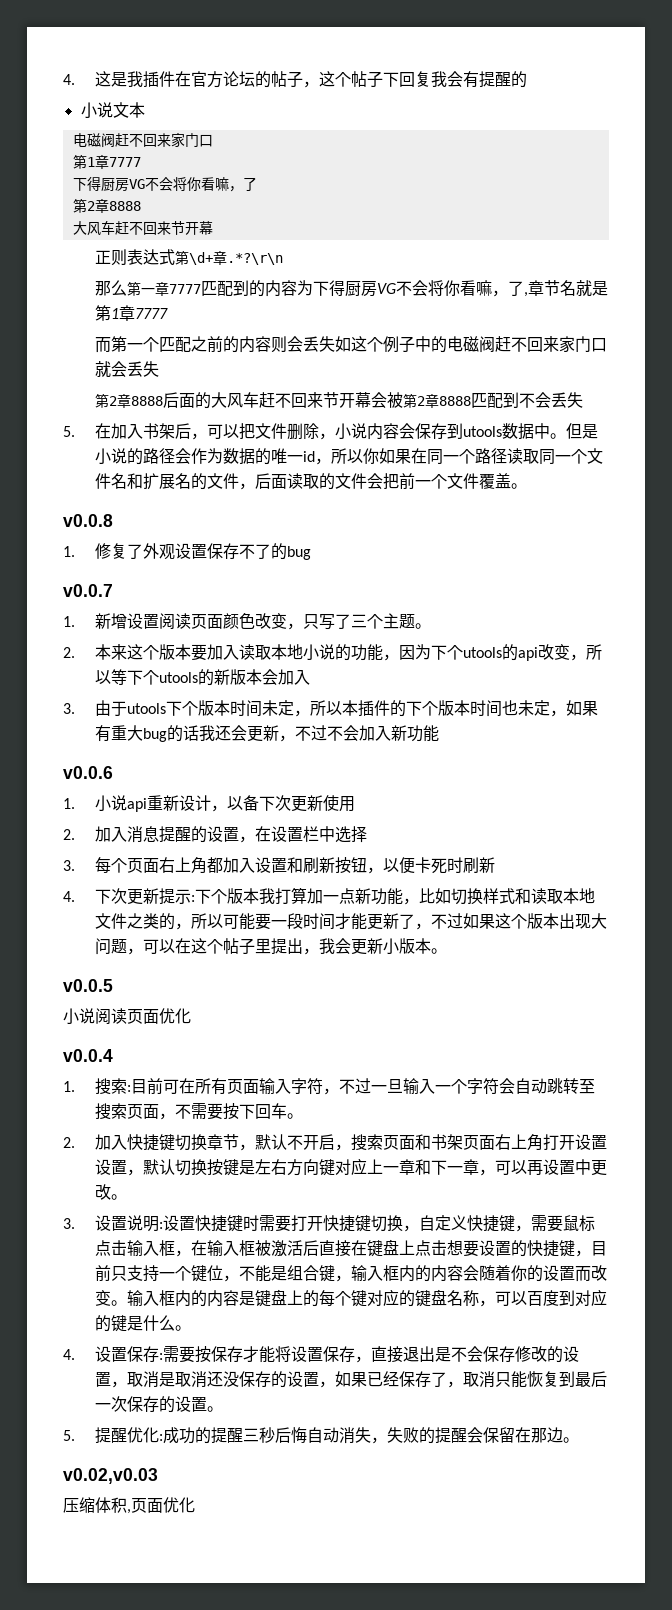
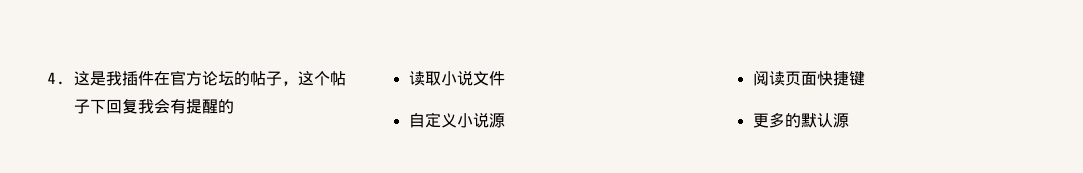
[80,102,145,119] [72,132,213,148] [72,154,141,169] [72,176,257,192] [72,198,141,213] [72,220,213,236] [94,249,283,266] [94,280,608,297] [94,305,168,321] [94,336,607,353] [94,361,159,377] [94,392,583,409] [63,423,598,440] [94,448,603,465] [94,473,527,490] [63,514,113,527] [63,543,311,560] [63,584,113,597] [63,613,431,630] [63,644,602,661] [94,669,310,686] [63,700,598,717] [94,725,439,742] [63,766,113,779] [63,795,355,812] [63,826,367,843] [63,857,495,874] [63,887,595,905] [94,913,607,930] [94,938,447,955] [63,979,113,992] [63,1008,191,1025] [63,1049,113,1062] [63,1078,595,1095] [94,1103,303,1120] [63,1134,607,1151] [94,1158,607,1176] [94,1184,127,1200] [63,1215,595,1232] [94,1239,607,1257] [94,1265,607,1282] [94,1289,607,1307] [94,1315,191,1332] [63,1346,579,1363] [94,1371,607,1388] [94,1396,223,1413] [63,1427,579,1444] [63,1468,158,1484] [63,1497,195,1514] 小说文本 // 电磁阀赶不回来家门口 // 第1章7777 // 下得厨房VG不会将你看嘛，了 // 第2章8888 // 大风车赶不回来节开幕 // 正则表达式第\d+章.*?\r\n // 那么第一章7777匹配到的内容为下得厨房VG不会将你看嘛，了,章节名就是第1章7777 // 而第一个匹配之前的内容则会丢失如这个例子中的电磁阀赶不回来家门口就会丢失 // 第2章8888后面的大风车赶不回来节开幕会被第2章8888匹配到不会丢失 // 5.在加入书架后，可以把文件删除，小说内容会保存到utools数据中。但是小说的路径会作为数据的唯一id，所以你如果在同一个路径读取同一个文件名和扩展名的文件，后面读取的文件会把前一个文件覆盖。 // v0.0.8 // 1.修复了外观设置保存不了的bug // v0.0.7 // 1.新增设置阅读页面颜色改变，只写了三个主题。 // 2.本来这个版本要加入读取本地小说的功能，因为下个utools的api改变，所以等下个utools的新版本会加入 // 3.由于utools下个版本时间未定，所以本插件的下个版本时间也未定，如果有重大bug的话我还会更新，不过不会加入新功能 // v0.0.6 // 1.小说api重新设计，以备下次更新使用 // 2.加入消息提醒的设置，在设置栏中选择 // 3.每个页面右上角都加入设置和刷新按钮，以便卡死时刷新 // 4.下次更新提示:下个版本我打算加一点新功能，比如切换样式和读取本地文件之类的，所以可能要一段时间才能更新了，不过如果这个版本出现大问题，可以在这个帖子里提出，我会更新小版本。 // v0.0.5 // 小说阅读页面优化 // v0.0.4 // 1.搜索:目前可在所有页面输入字符，不过一旦输入一个字符会自动跳转至搜索页面，不需要按下回车。 // 2.加入快捷键切换章节，默认不开启，搜索页面和书架页面右上角打开设置设置，默认切换按键是左右方向键对应上一章和下一章，可以再设置中更改。 // 3.设置说明:设置快捷键时需要打开快捷键切换，自定义快捷键，需要鼠标点击输入框，在输入框被激活后直接在键盘上点击想要设置的快捷键，目前只支持一个键位，不能是组合键，输入框内的内容会随着你的设置而改变。输入框内的内容是键盘上的每个键对应的键盘名称，可以百度到对应的键是什么。 // 4.设置保存:需要按保存才能将设置保存，直接退出是不会保存修改的设置，取消是取消还没保存的设置，如果已经保存了，取消只能恢复到最后一次保存的设置。 // 5.提醒优化:成功的提醒三秒后悔自动消失，失败的提醒会保留在那边。 // v0.02,v0.03 // 压缩体积,页面优化 -> [408,70,505,86] [408,112,505,128] [752,70,865,86] [752,112,849,128] 读取小说文件 // 自定义小说源 // 阅读页面快捷键 // 更多的默认源

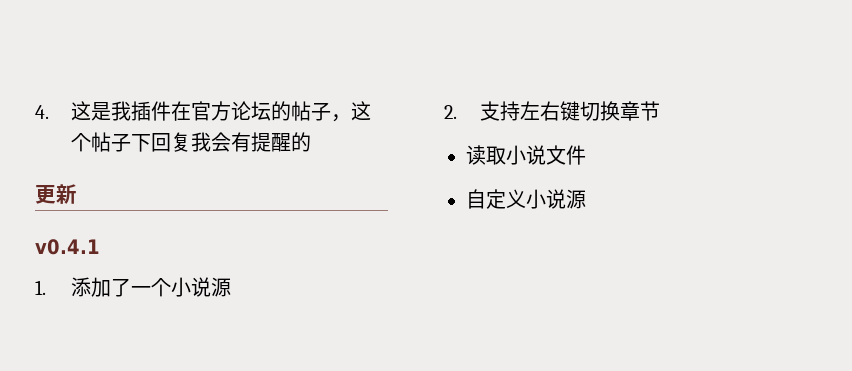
(234, 106) none -> [35,184,77,204] [35,239,100,255] [35,277,231,297] [444,101,660,121] // 更新 // v0.4.1 // 1.添加了一个小说源 // 2.支持左右键切换章节
[752,70,865,86] [752,112,849,128] // 阅读页面快捷键 // 更多的默认源 -> (586, 199) none

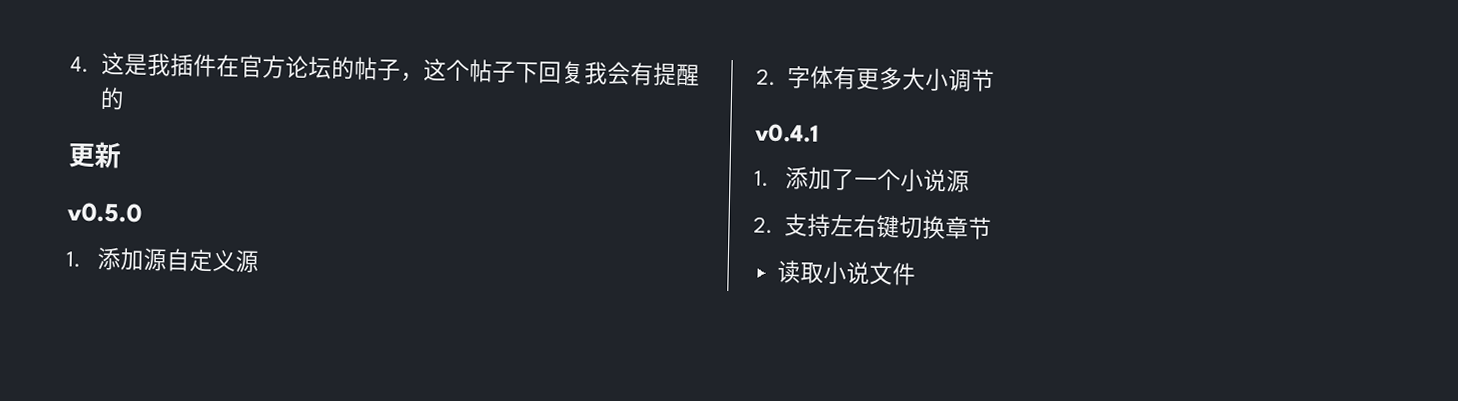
(77, 194) none -> [67,202,142,223] [66,246,259,273] [756,65,995,93] // v0.5.0 // 1.添加源自定义源 // 2.字体有更多大小调节
[466,189,586,209] // 自定义小说源 -> (916, 274) none

